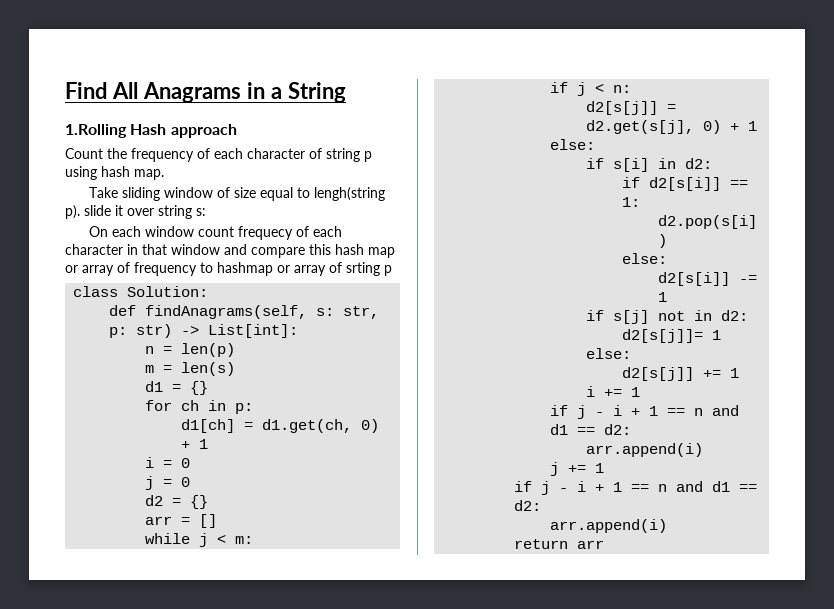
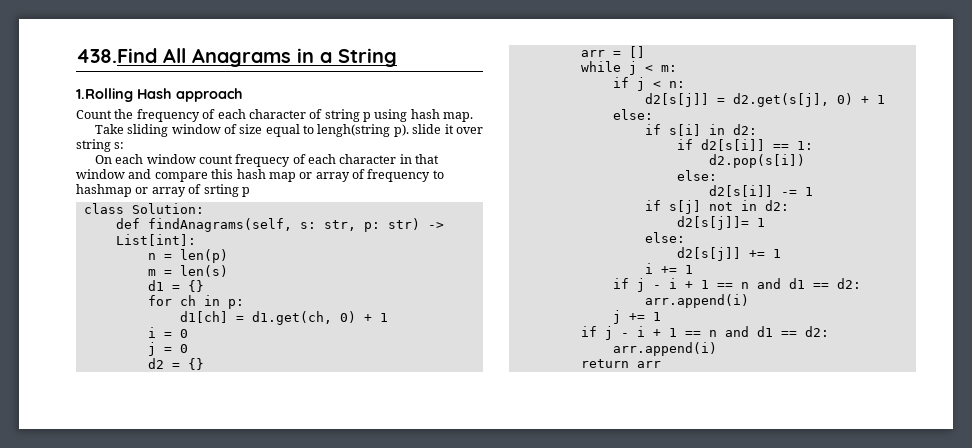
[65,82,107,99] Find -> [76,48,157,63] 438.Find

